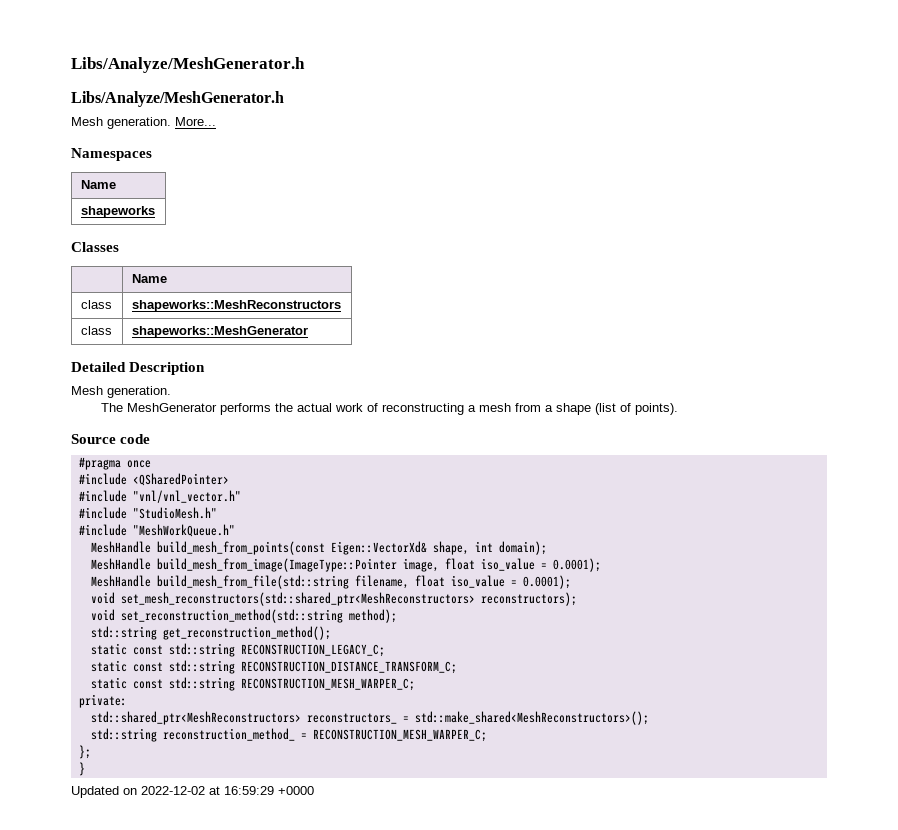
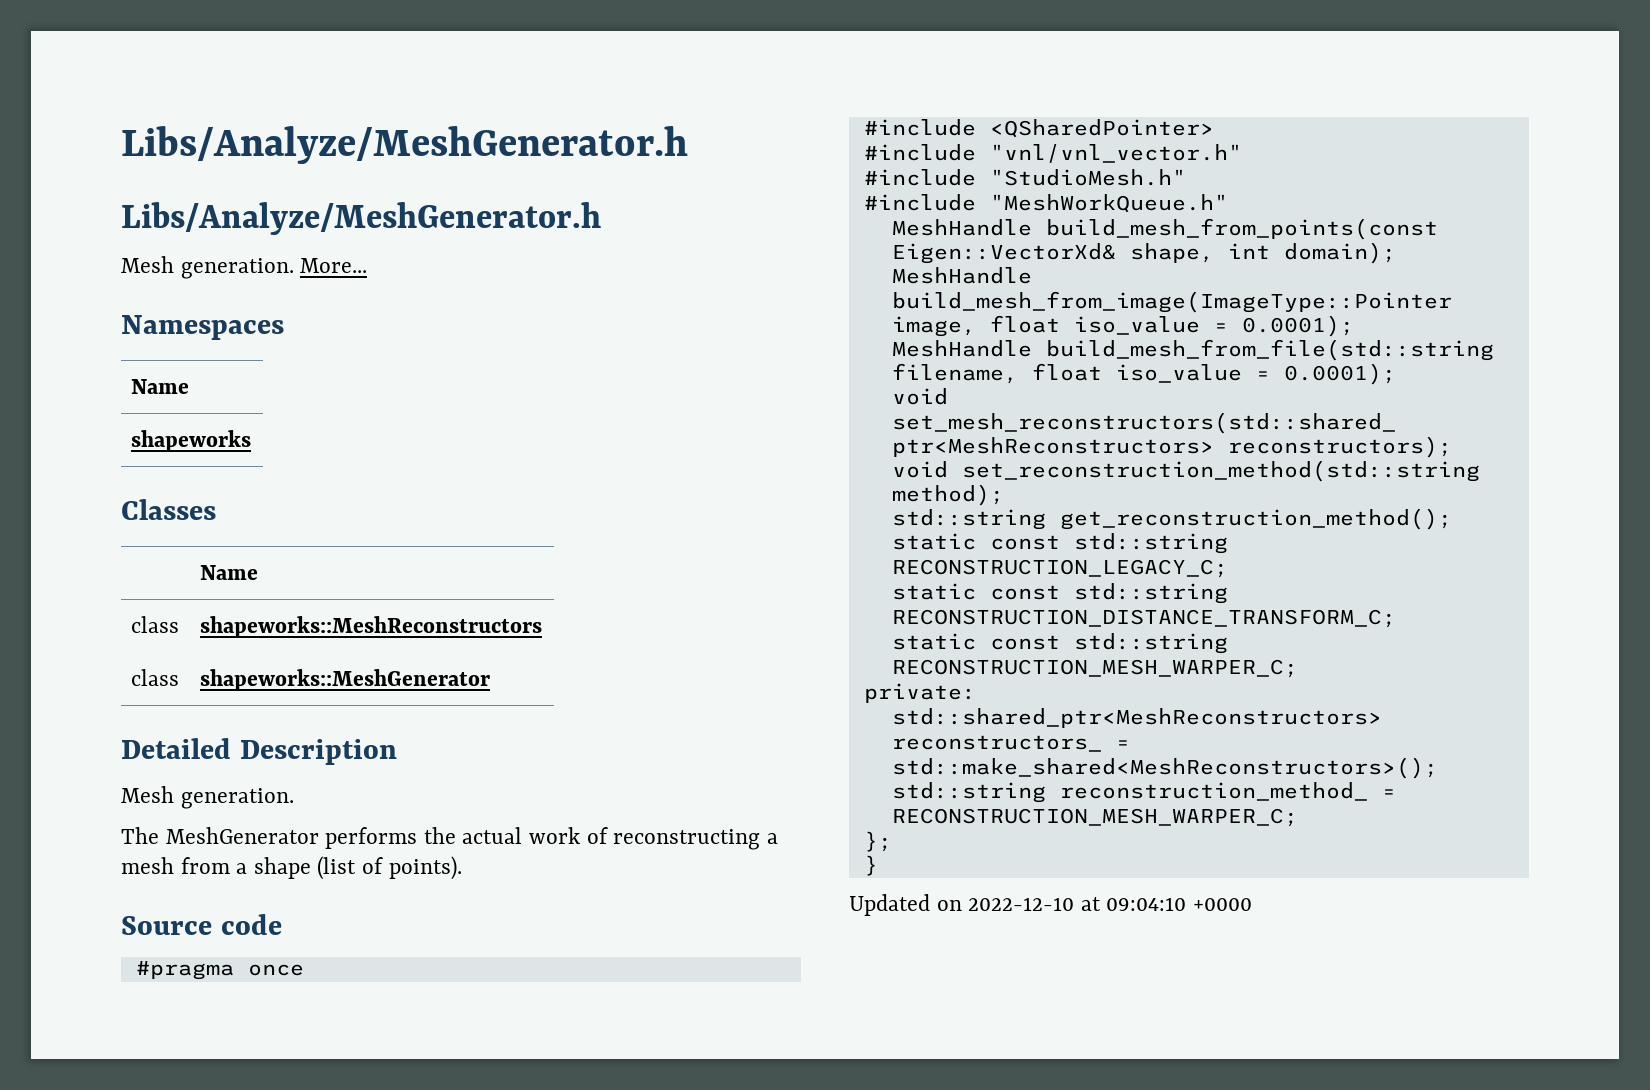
[141,786,274,795] 2022-12-02 at 16:59:29 -> [968,897,1187,911] 2022-12-10 at 09:04:10

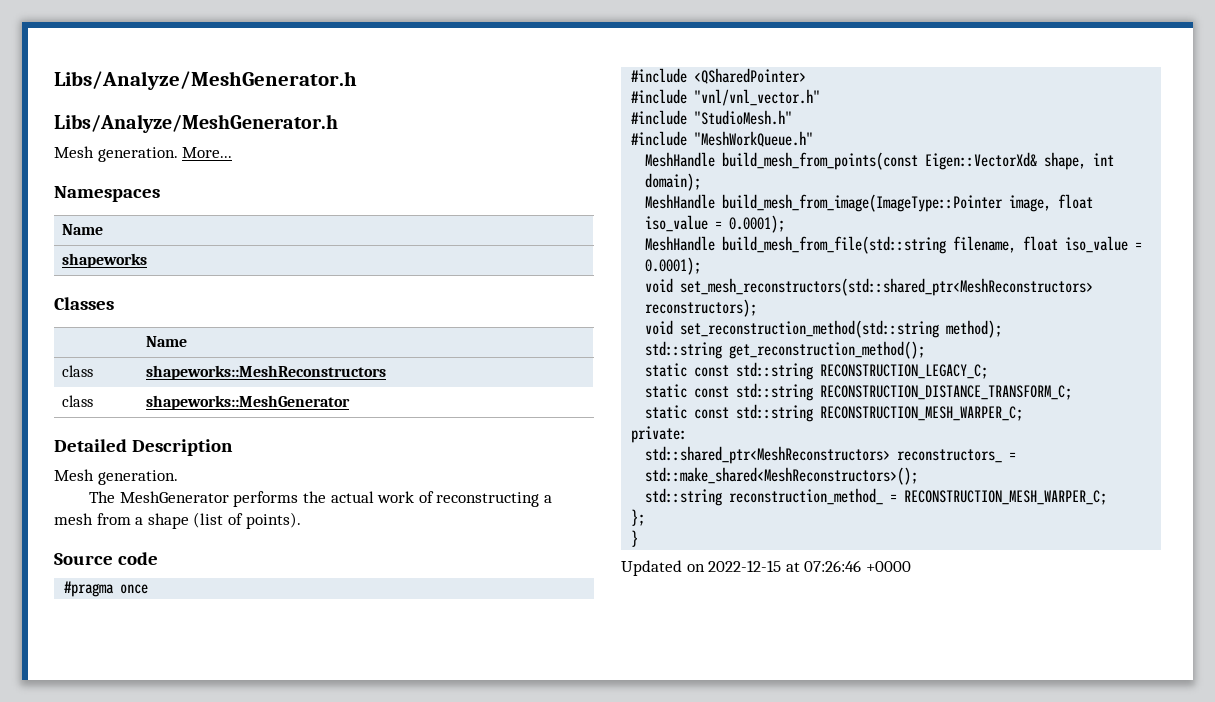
[968,897,1187,911] 2022-12-10 at 09:04:10 -> [708,560,862,572] 2022-12-15 at 07:26:46

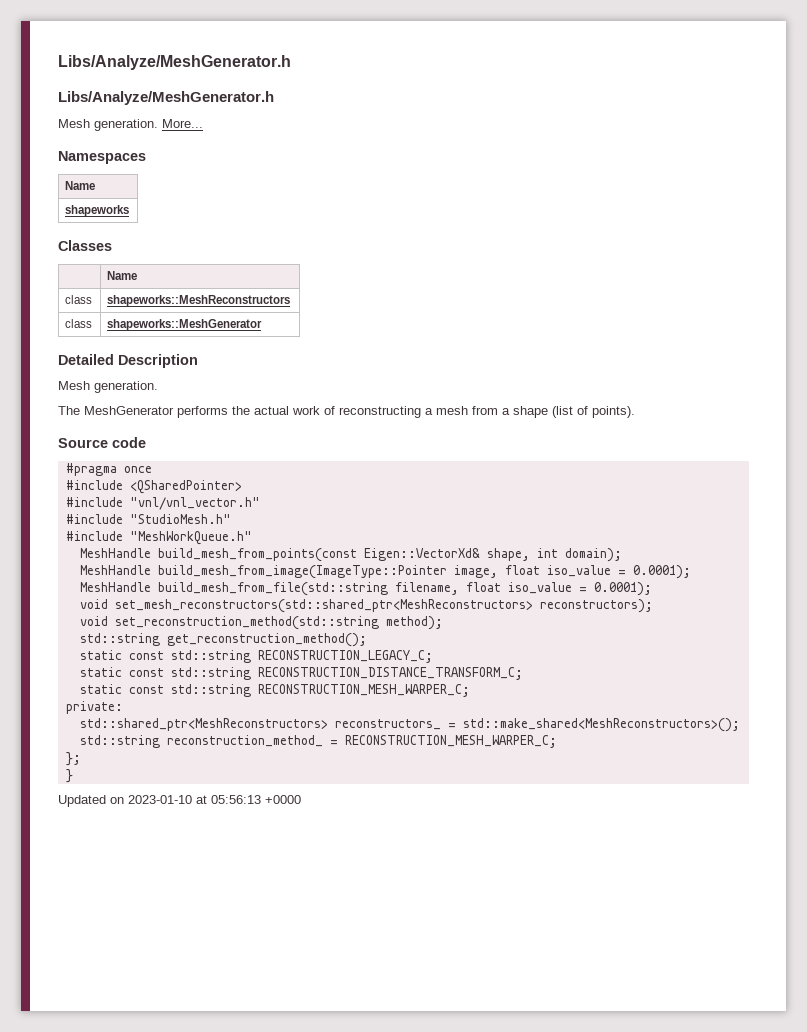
[708,560,862,572] 2022-12-15 at 07:26:46 -> [128,795,261,804] 2023-01-10 at 05:56:13

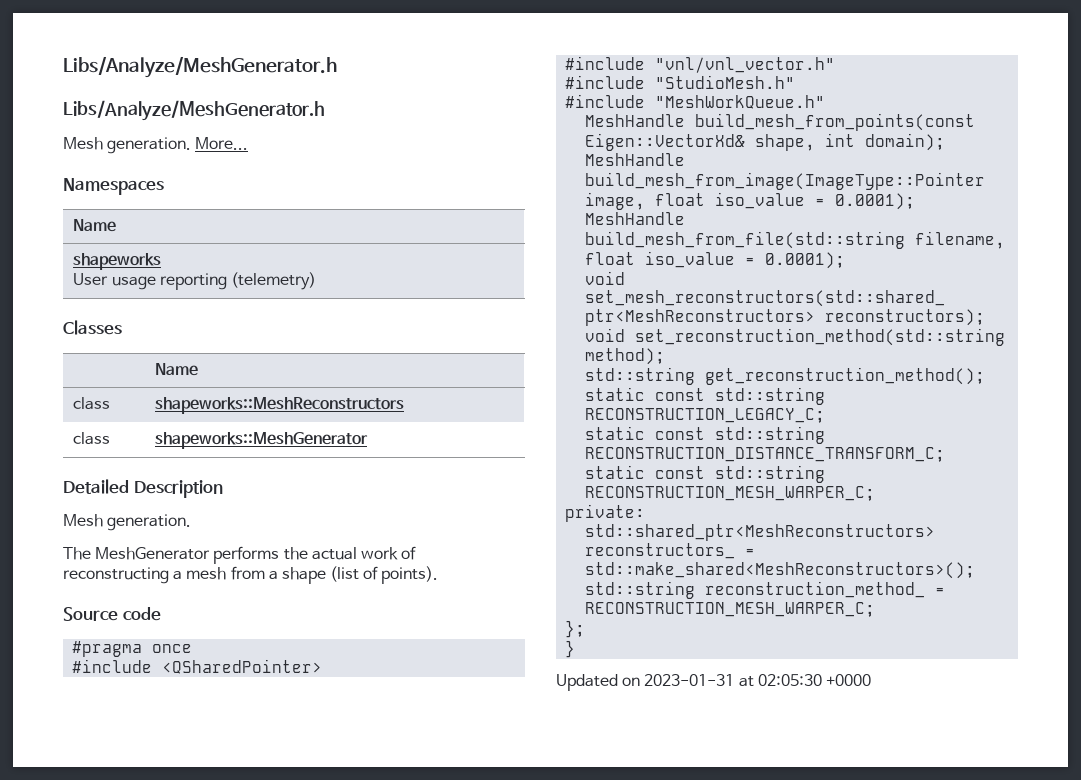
(130, 211) none -> [73,272,316,290] // User usage reporting (telemetry)
[128,795,261,804] 2023-01-10 at 05:56:13 -> [644,674,822,687] 2023-01-31 at 02:05:30

